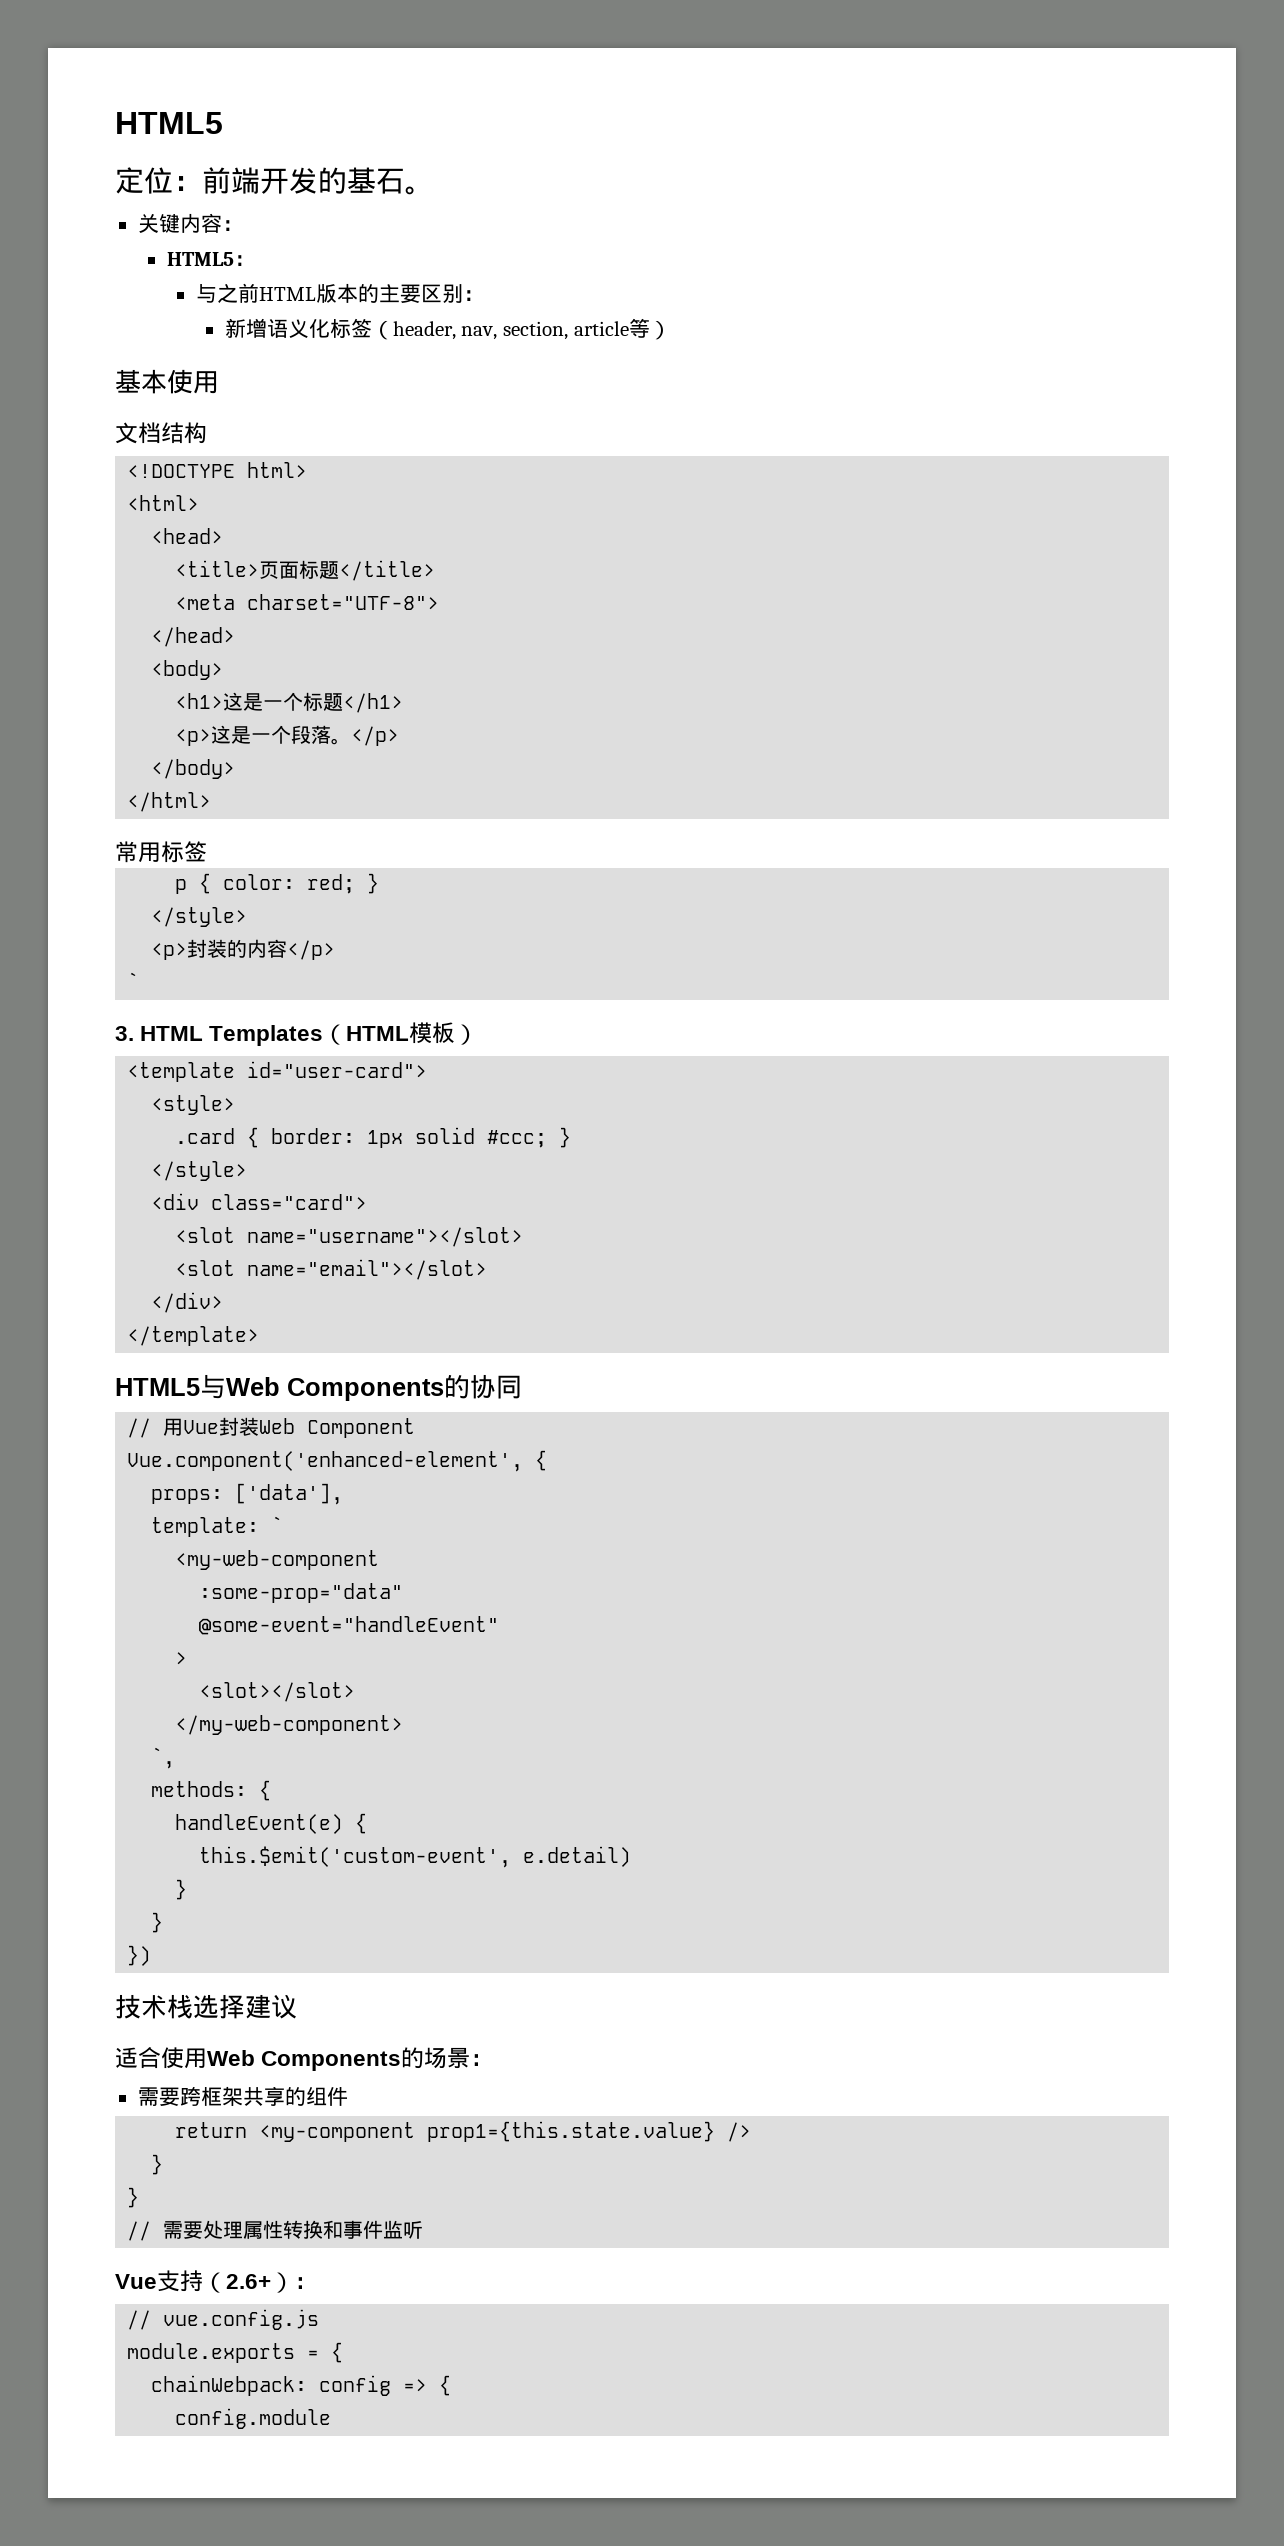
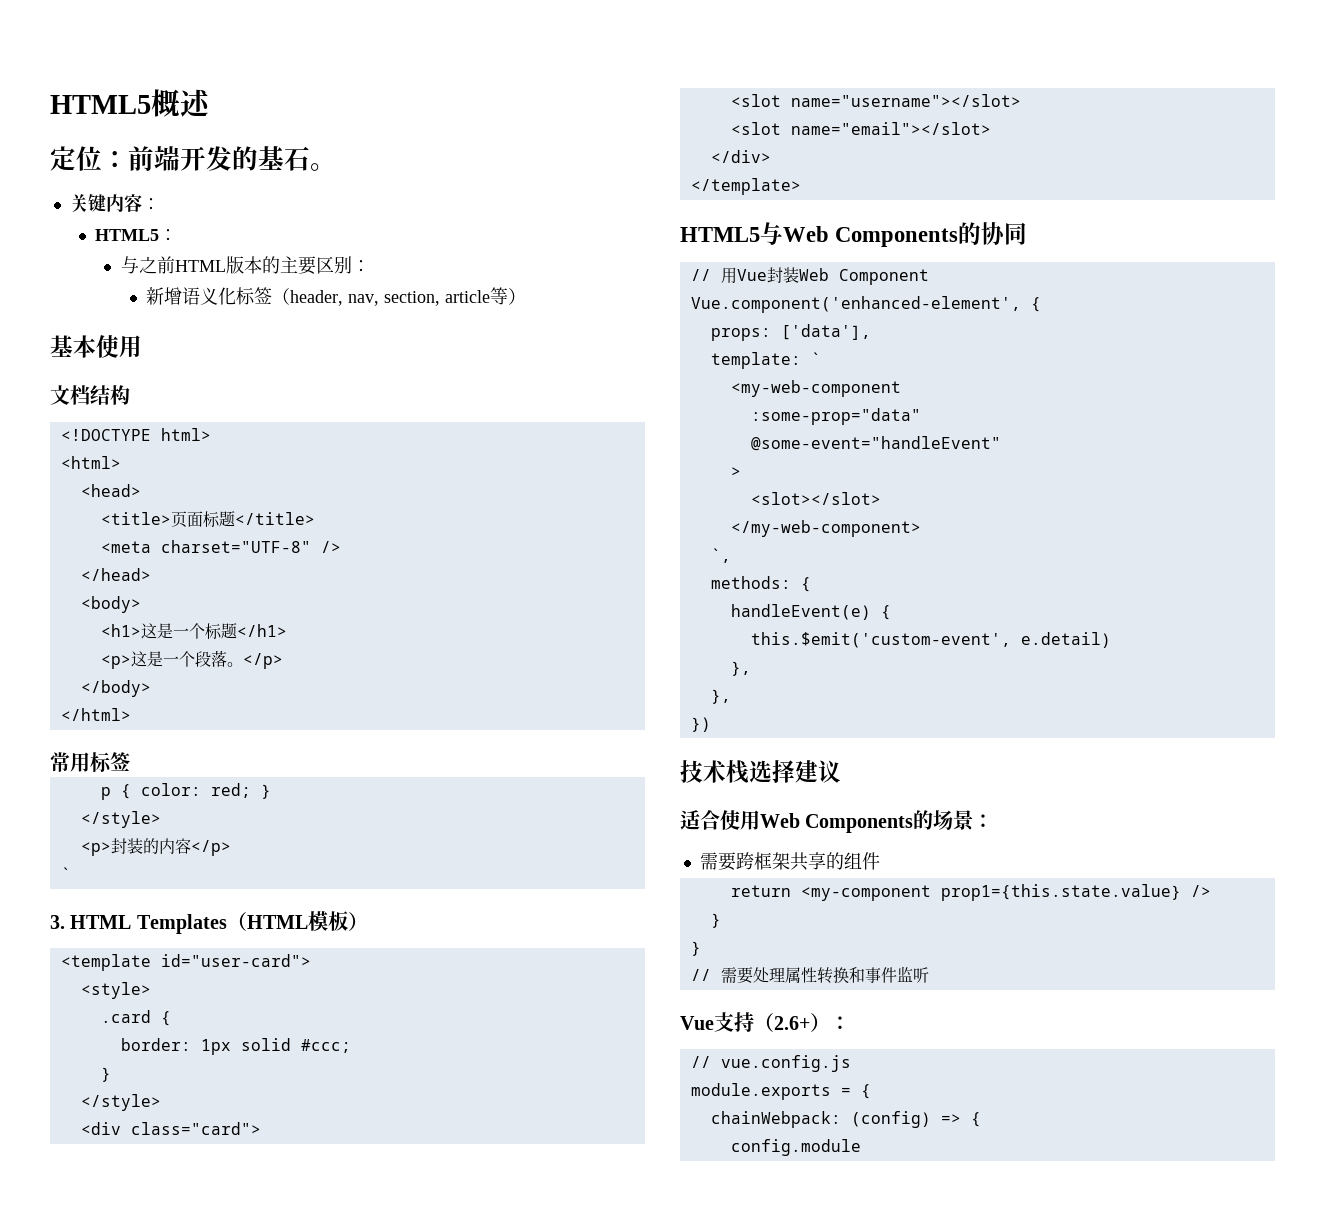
[115,112,223,134] HTML5 -> [50,89,211,117] HTML5概述
[247,594,440,610] charset="UTF-8"> -> [160,540,341,553] charset="UTF-8" />
(260, 1137) none -> (171, 1018) //
(548, 1139) none -> (351, 1046) //
[175,1879,188,1900] [151,1912,164,1933] } // } -> [730,661,751,676] [710,689,731,704] }, // },
[319,2375,392,2396] config -> [850,1111,931,1128] (config)

